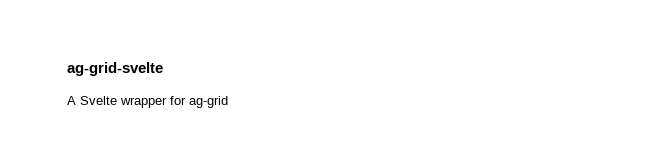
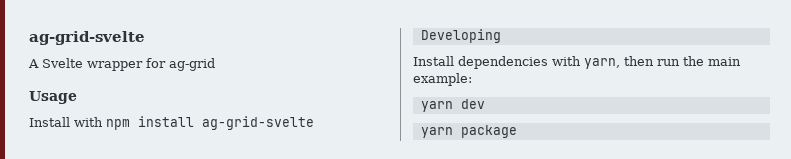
(228, 102) none -> [29,91,77,104] [29,116,314,130] [420,29,501,43] [413,56,741,69] [413,73,472,86] [420,99,485,112] [420,125,517,138] // Usage // Install with npm install ag-grid-svelte // Developing // Install dependencies with yarn, then run the main example: // yarn dev // yarn package

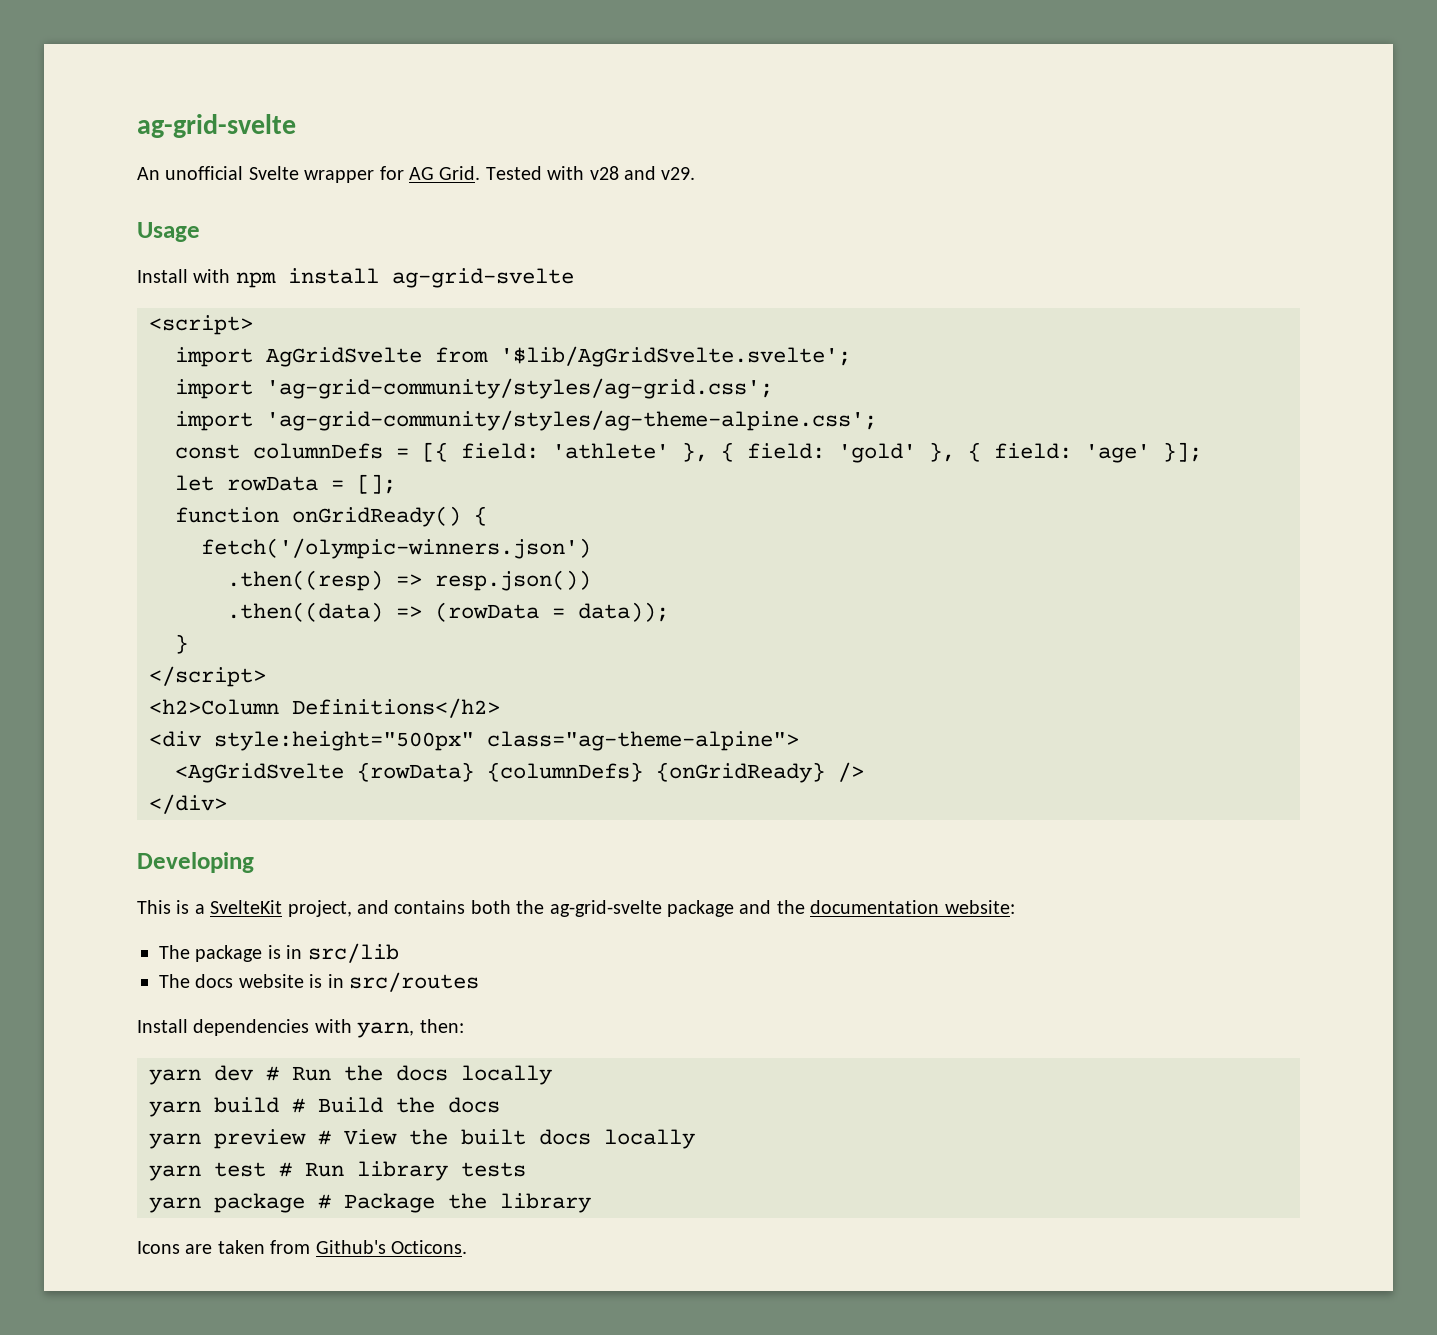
[29,31,145,45] [28,59,39,68] ag-grid-svelte // A -> [137,114,296,138] [137,166,244,180] ag-grid-svelte // An unofficial
[169,58,215,71] ag-grid -> [409,166,696,180] AG Grid. Tested with v28 and v29.
[420,29,501,43] [413,56,741,69] [413,73,472,86] [420,99,485,112] [420,125,517,138] Developing // Install dependencies with yarn, then run the main example: // yarn dev // yarn package -> [149,315,253,335] [175,346,851,367] [175,378,773,399] [175,410,877,431] [175,442,1202,463] [175,474,396,494] [175,506,487,527] [201,538,591,559] [227,570,591,591] [227,602,669,622] [175,634,188,654] [149,666,266,687] [149,698,500,718] [149,731,799,751] [175,762,864,783] [149,794,227,814] [137,852,254,873] [137,900,1015,917] [159,943,399,963] [159,972,479,992] [137,1019,464,1038] [149,1065,552,1085] [149,1097,500,1117] [149,1129,695,1149] [149,1161,526,1181] [149,1193,591,1213] [137,1240,467,1254] <script> // import AgGridSvelte from '$lib/AgGridSvelte.svelte'; // import 'ag-grid-community/styles/ag-grid.css'; // import 'ag-grid-community/styles/ag-theme-alpine.css'; // const columnDefs = [{ field: 'athlete' }, { field: 'gold' }, { field: 'age' }]; // let rowData = []; // function onGridReady() { // fetch('/olympic-winners.json') // .then((resp) => resp.json()) // .then((data) => (rowData = data)); // } // </script> // <h2>Column Definitions</h2> // <div style:height="500px" class="ag-theme-alpine"> // <AgGridSvelte {rowData} {columnDefs} {onGridReady} /> // </div> // Developing // This is a SvelteKit project, and contains both the ag-grid-svelte package and the documentation website: // The package is in src/lib // The docs website is in src/routes // Install dependencies with yarn, then: // yarn dev # Run the docs locally // yarn build # Build the docs // yarn preview # View the built docs locally // yarn test # Run library tests // yarn package # Package the library // Icons are taken from Github's Octicons.

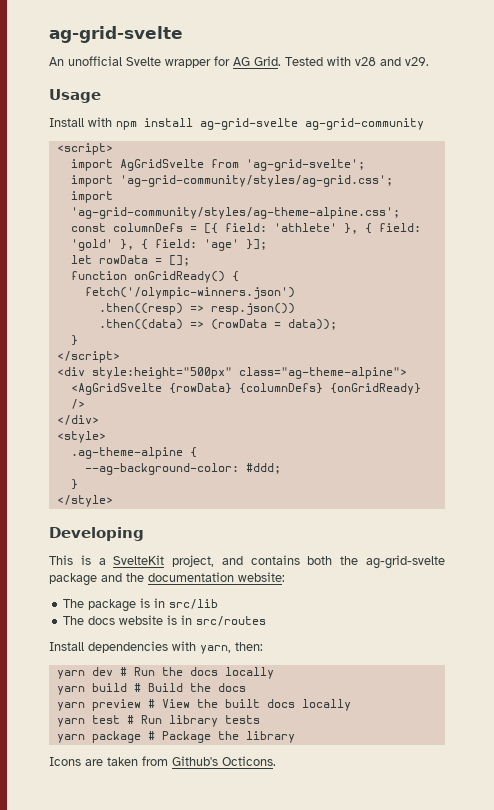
(574, 278) none -> [305,118,424,130] ag-grid-community
[500,346,851,367] '$lib/AgGridSvelte.svelte'; -> [245,159,365,171] 'ag-grid-svelte';
[149,698,500,718] // <h2>Column Definitions</h2> -> (120, 357) none
(227, 804) none -> [56,431,106,443] [70,447,197,459] [84,463,281,475] [70,479,78,490] [56,495,113,507] // <style> // .ag-theme-alpine { // --ag-background-color: #ddd; // } // </style>

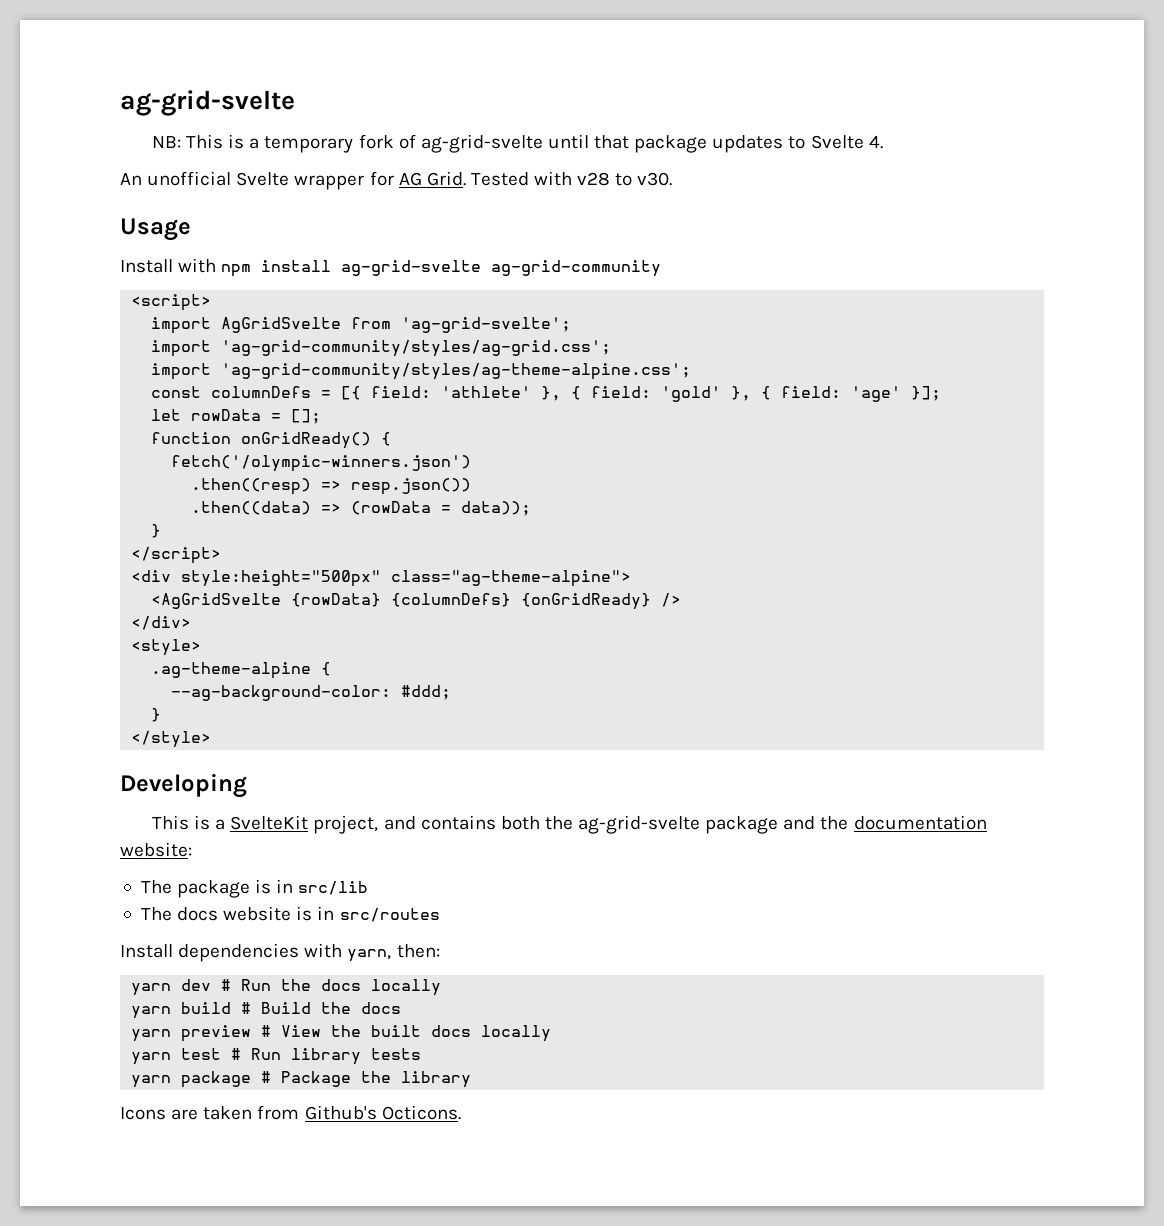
[49,26,183,43] ag-grid-svelte -> [120,90,295,116] [151,134,883,153] ag-grid-svelte // NB: This is a temporary fork of ag-grid-svelte until that package updates to Svelte 4.
[380,57,429,66] and v29. -> [615,172,673,186] to v30.

